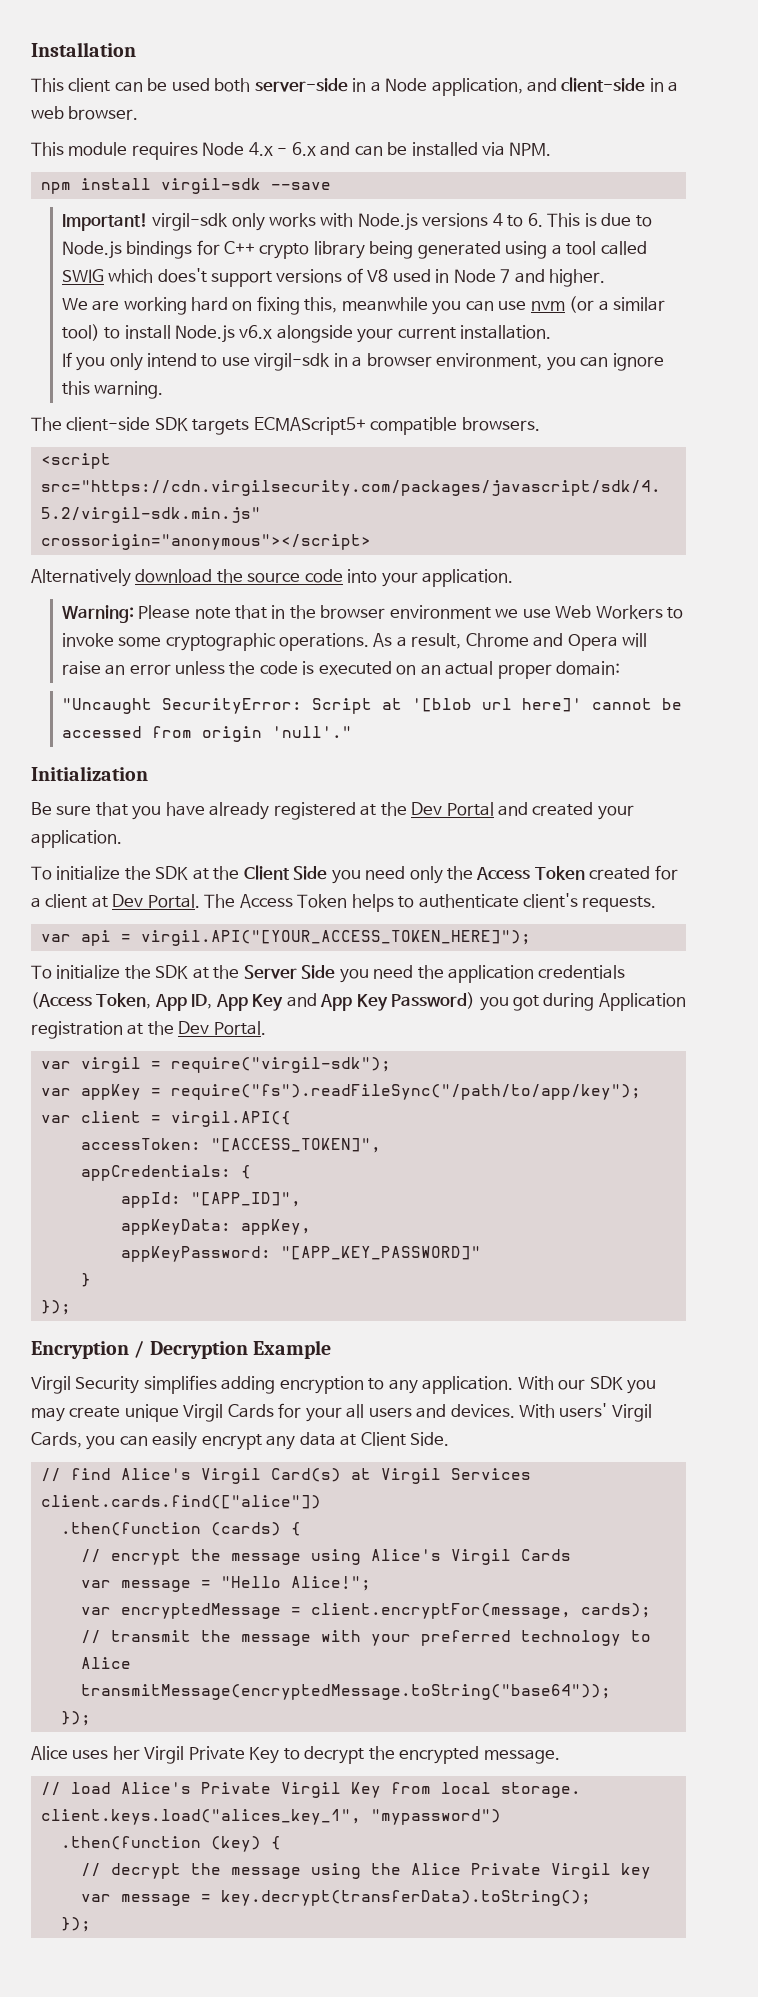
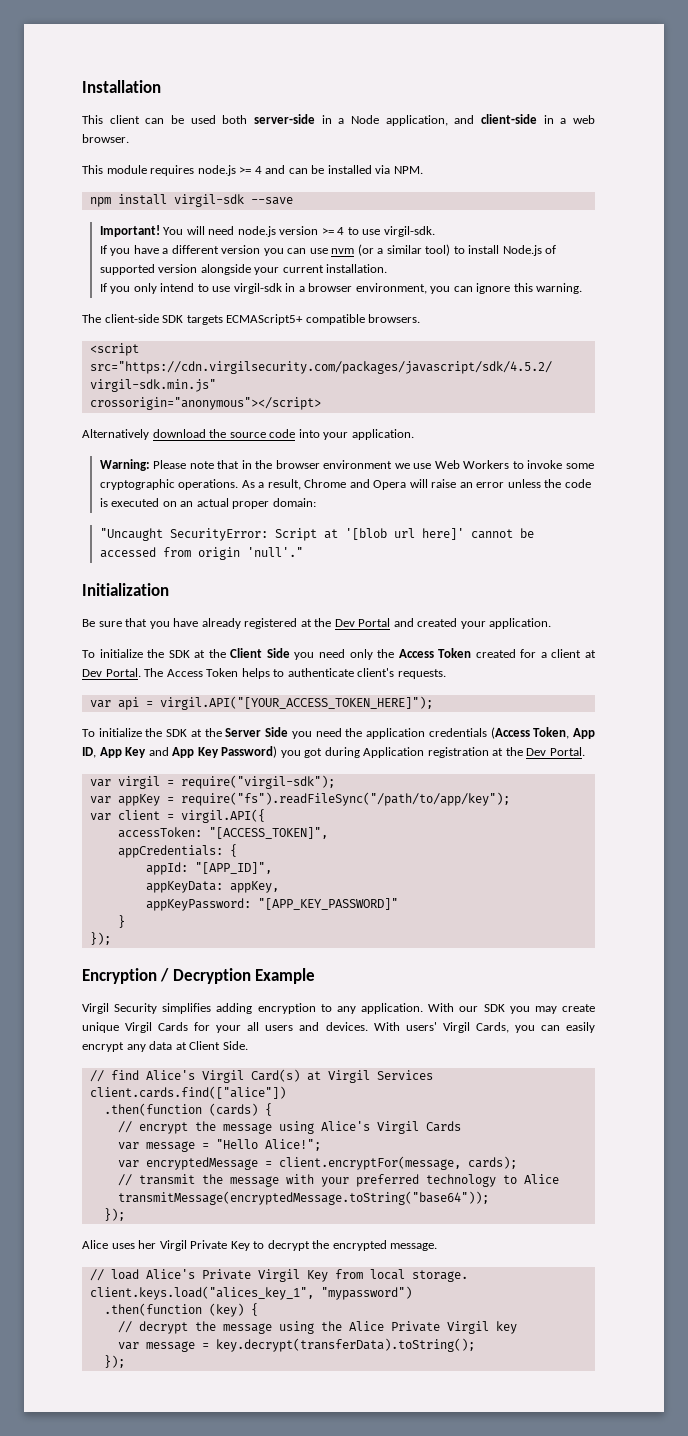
[202,142,316,156] Node 4.x - 6.x -> [197,165,262,176] node.js >= 4
[152,213,652,231] [61,240,647,259] [61,268,606,287] [61,296,428,315] virgil-sdk only works with Node.js versions 4 to 6. This is due to Node.js bindings for C++ crypto library being generated using a tool called SWIG which does't support versions of V8 used in Node 7 and higher. // We are working hard on fixing this, meanwhile -> [163,226,435,237] [99,245,261,256] You will need node.js version >= 4 to use virgil-sdk. // If you have a different version
[239,325,273,339] v6.x -> [545,245,557,254] [99,264,198,275] of supported version

